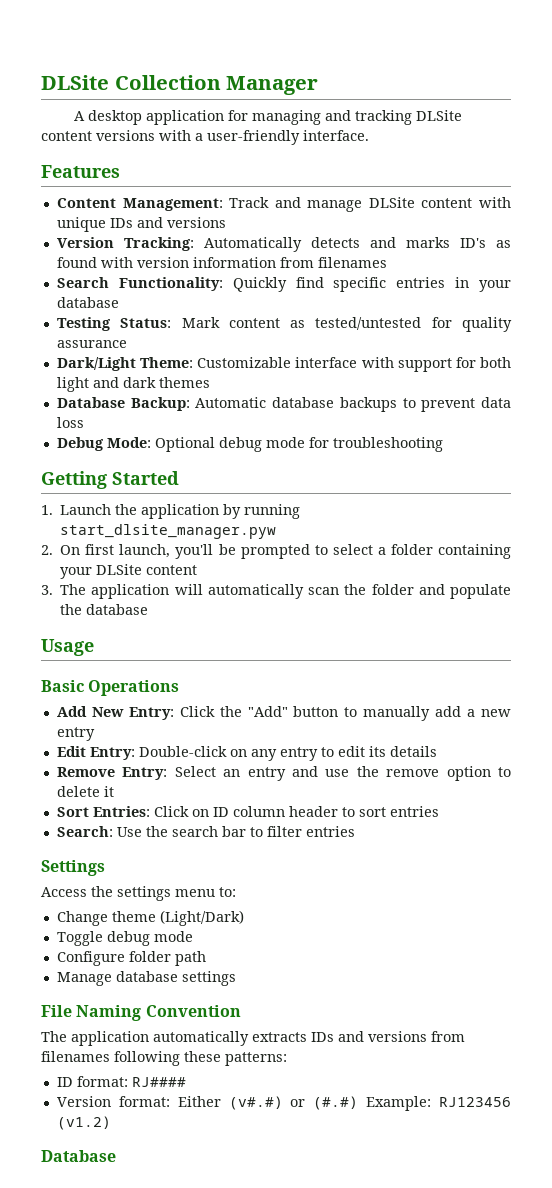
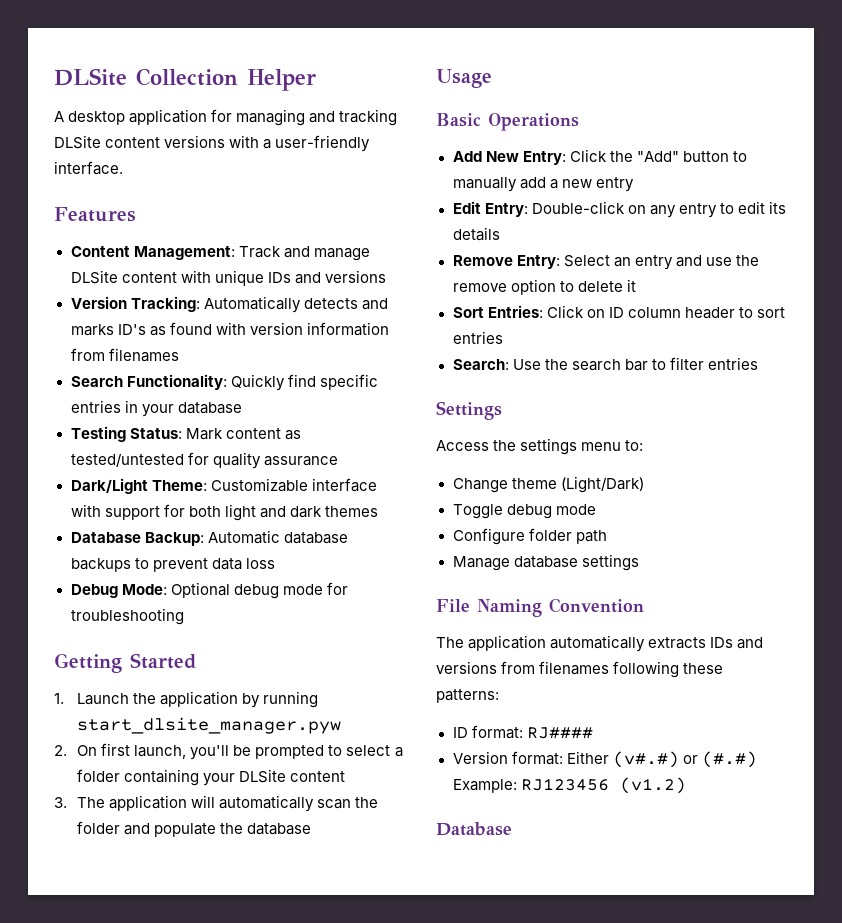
[226,76,319,95] Manager -> [247,69,316,91] Helper

